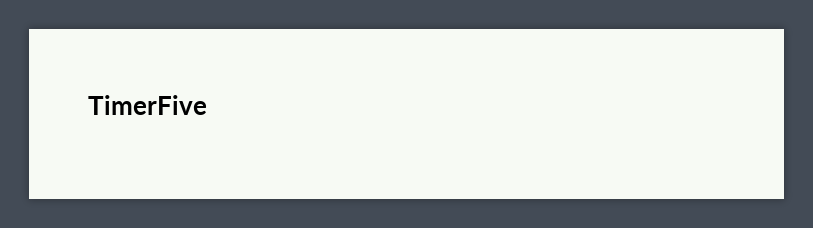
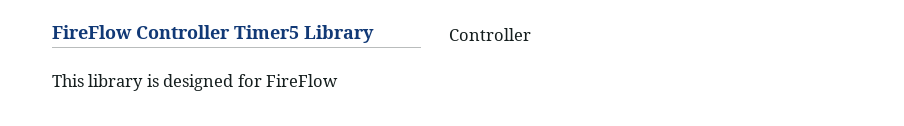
[88,95,207,115] TimerFive -> [52,25,374,43] [52,74,339,91] [449,28,531,41] FireFlow Controller Timer5 Library // This library is designed for FireFlow Controller

